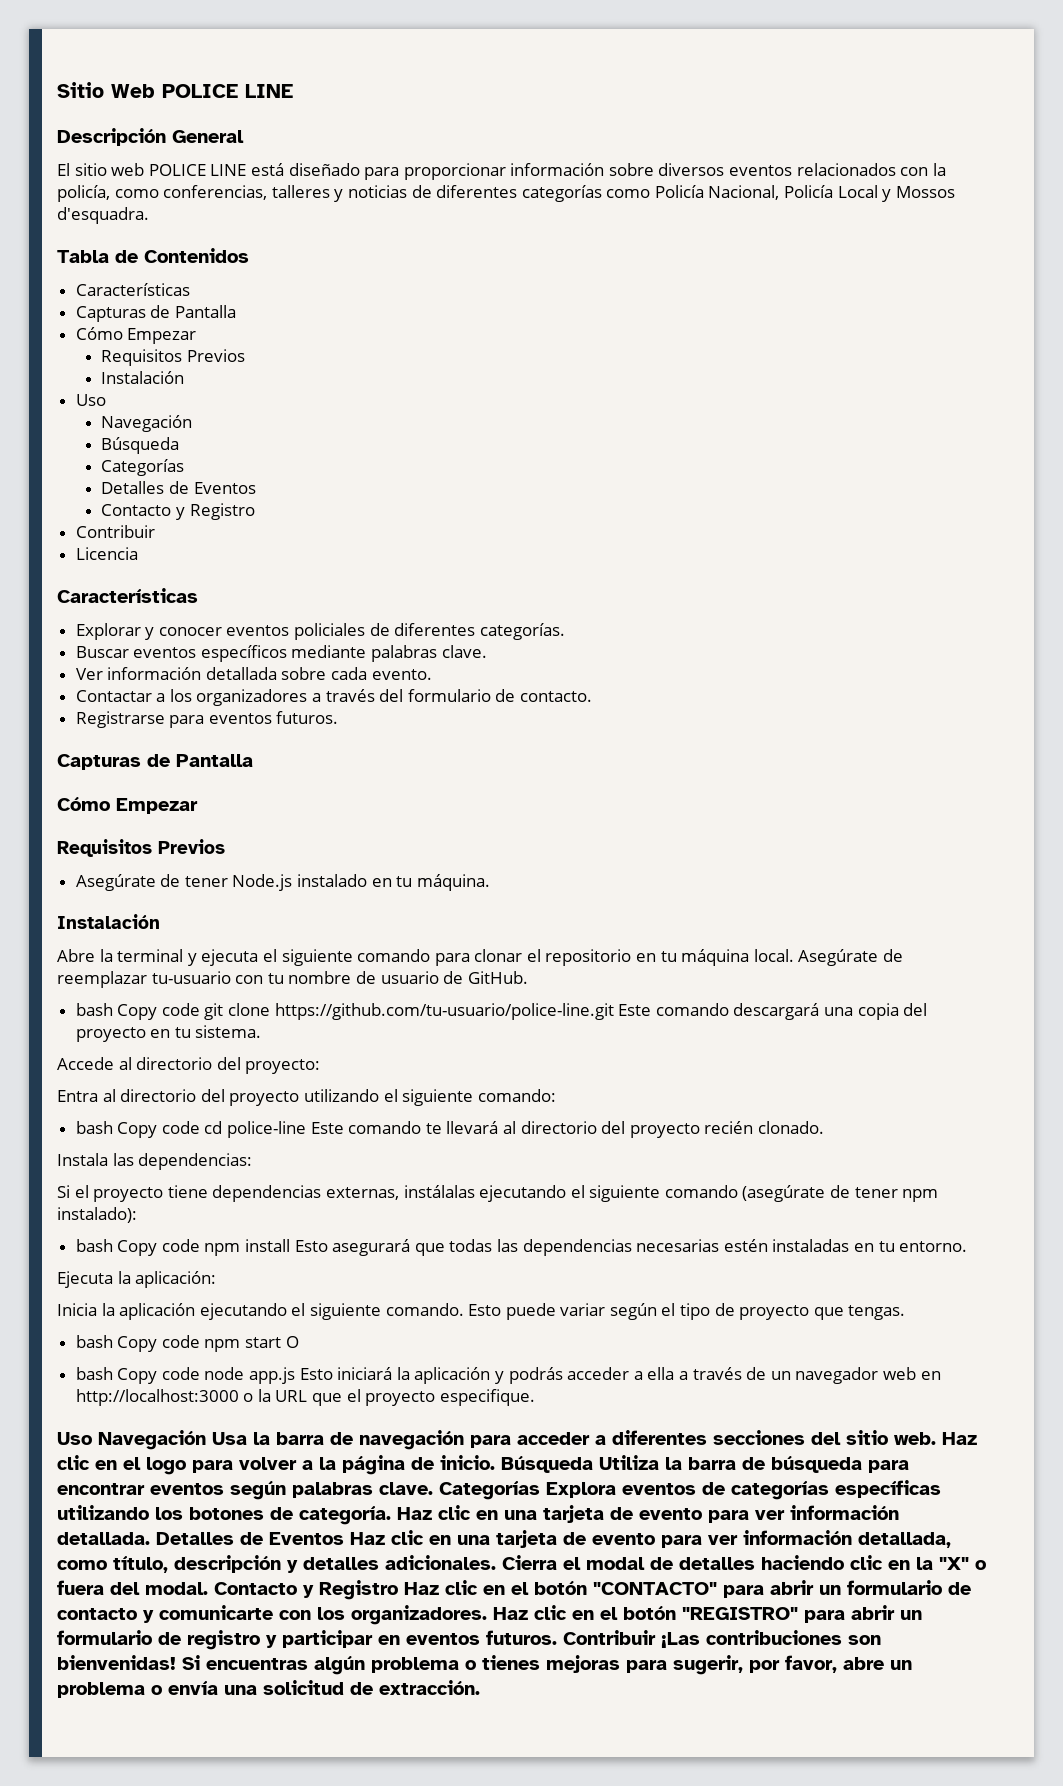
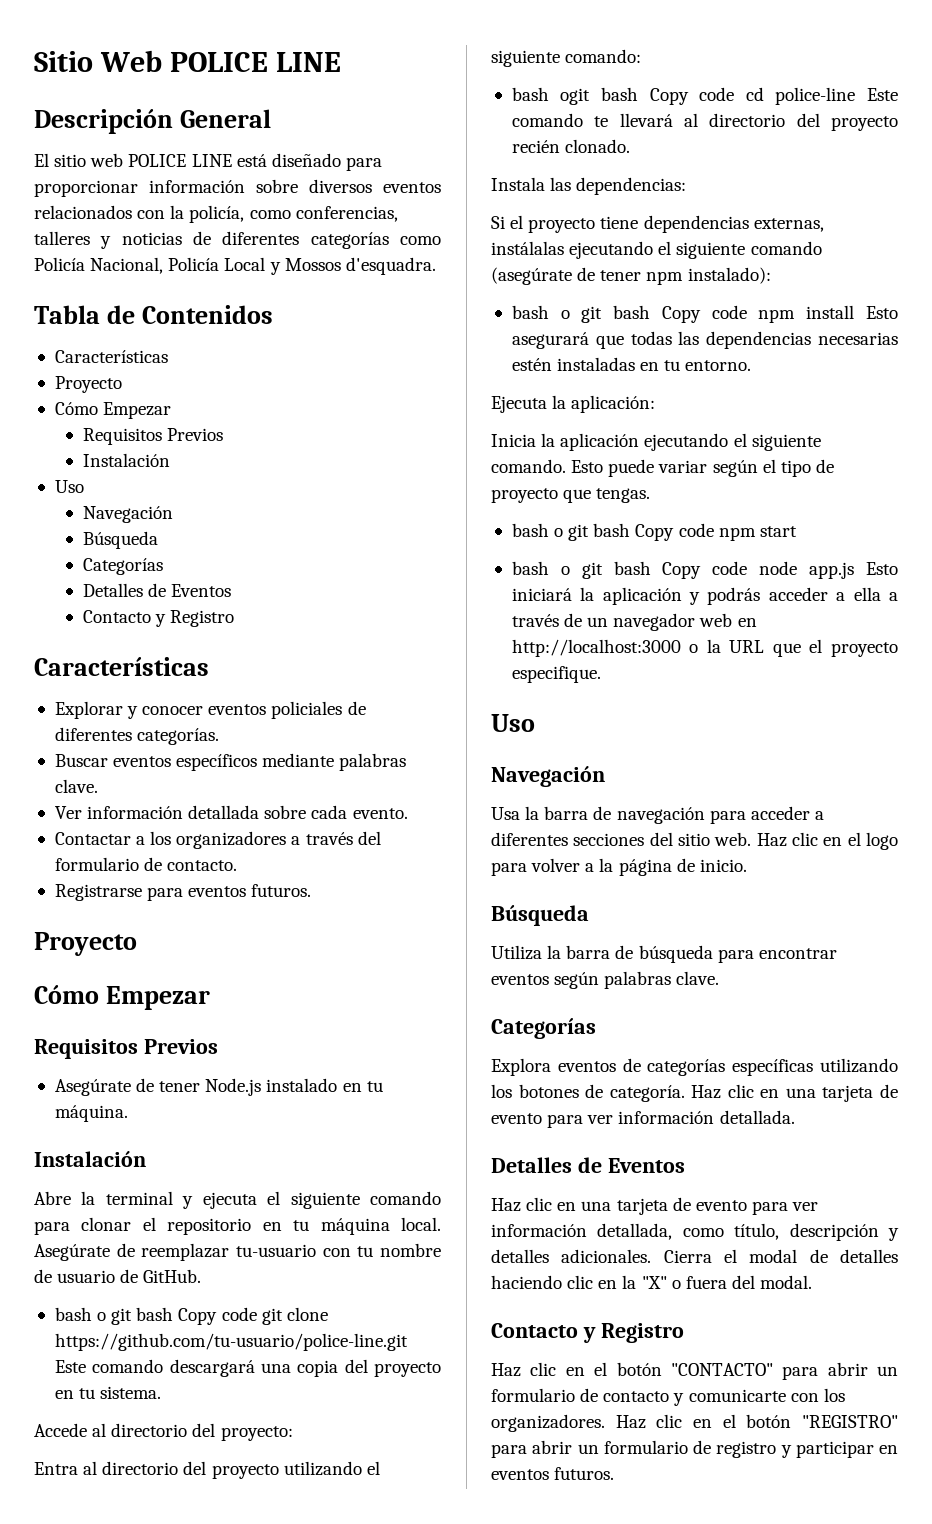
[75,305,236,322] Capturas de Pantalla -> [54,376,122,393] Proyecto
[75,525,155,538] [75,547,138,560] // Contribuir // Licencia -> (234, 618) none
[57,754,253,770] Capturas de Pantalla -> [34,932,137,956] Proyecto
(113, 1009) none -> [97,1307,174,1325] o git bash
(113, 1127) none -> [560,87,639,105] ogit bash
(113, 1245) none -> [560,305,651,323] o git bash
(113, 1341) none -> [554,523,631,541] o git bash
[285,1336,299,1348] [75,1367,113,1380] O // bash -> [511,561,651,579] // bash o git bash
[98,1430,206,1450] Navegación -> [491,766,605,787] // Navegación //
[501,1456,593,1473] Búsqueda -> [491,905,589,926] // Búsqueda //
[439,1481,540,1500] Categorías -> [491,1018,596,1039] // Categorías //
[156,1532,344,1545] Detalles de Eventos -> [491,1157,685,1173] // Detalles de Eventos //
[214,1580,398,1600] Contacto y Registro -> [491,1323,684,1343] // Contacto y Registro //
[563,1630,881,1648] [57,1655,912,1675] [57,1680,480,1698] Contribuir ¡Las contribuciones son bienvenidas! Si encuentras algún problema o tienes mejoras para sugerir, por favor, abre un problema o envía una solicitud de extracción. -> (615, 1473) none

